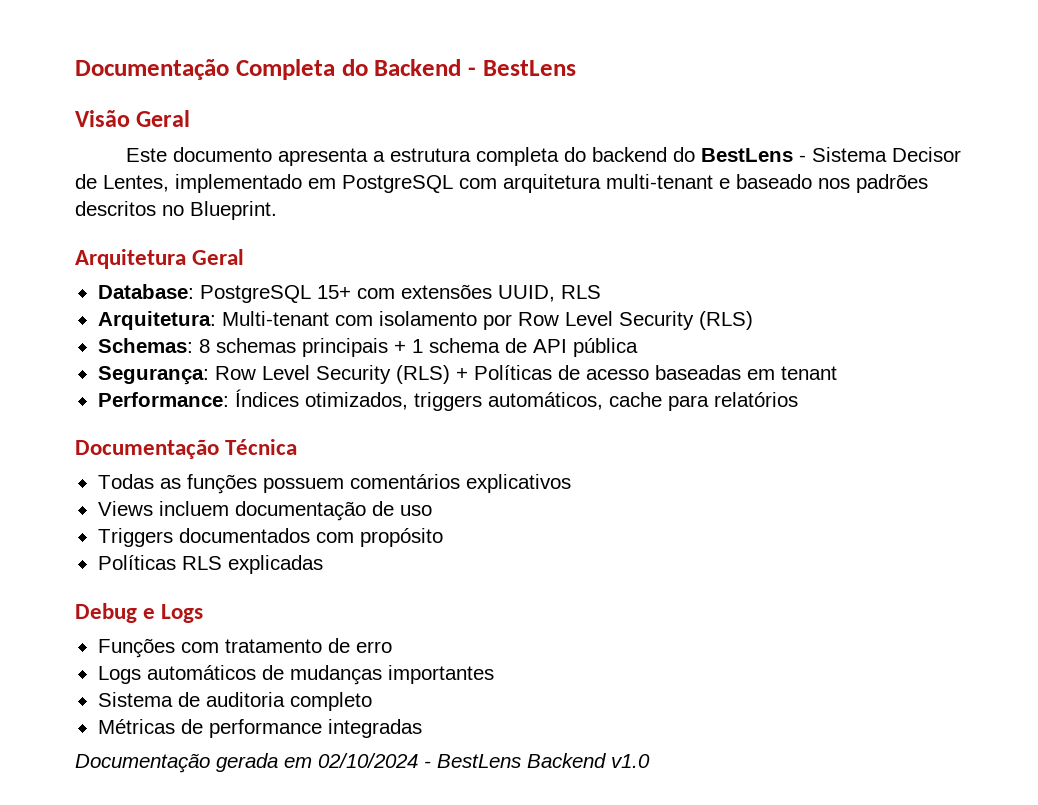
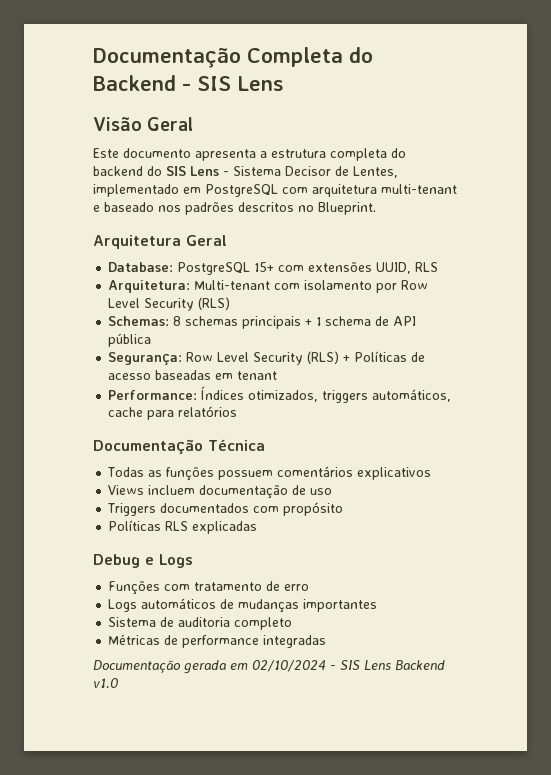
[482,60,576,76] BestLens -> [197,76,284,91] SIS Lens
[700,148,793,162] BestLens -> [166,166,219,176] SIS Lens
[437,754,521,768] BestLens -> [340,660,391,670] SIS Lens

